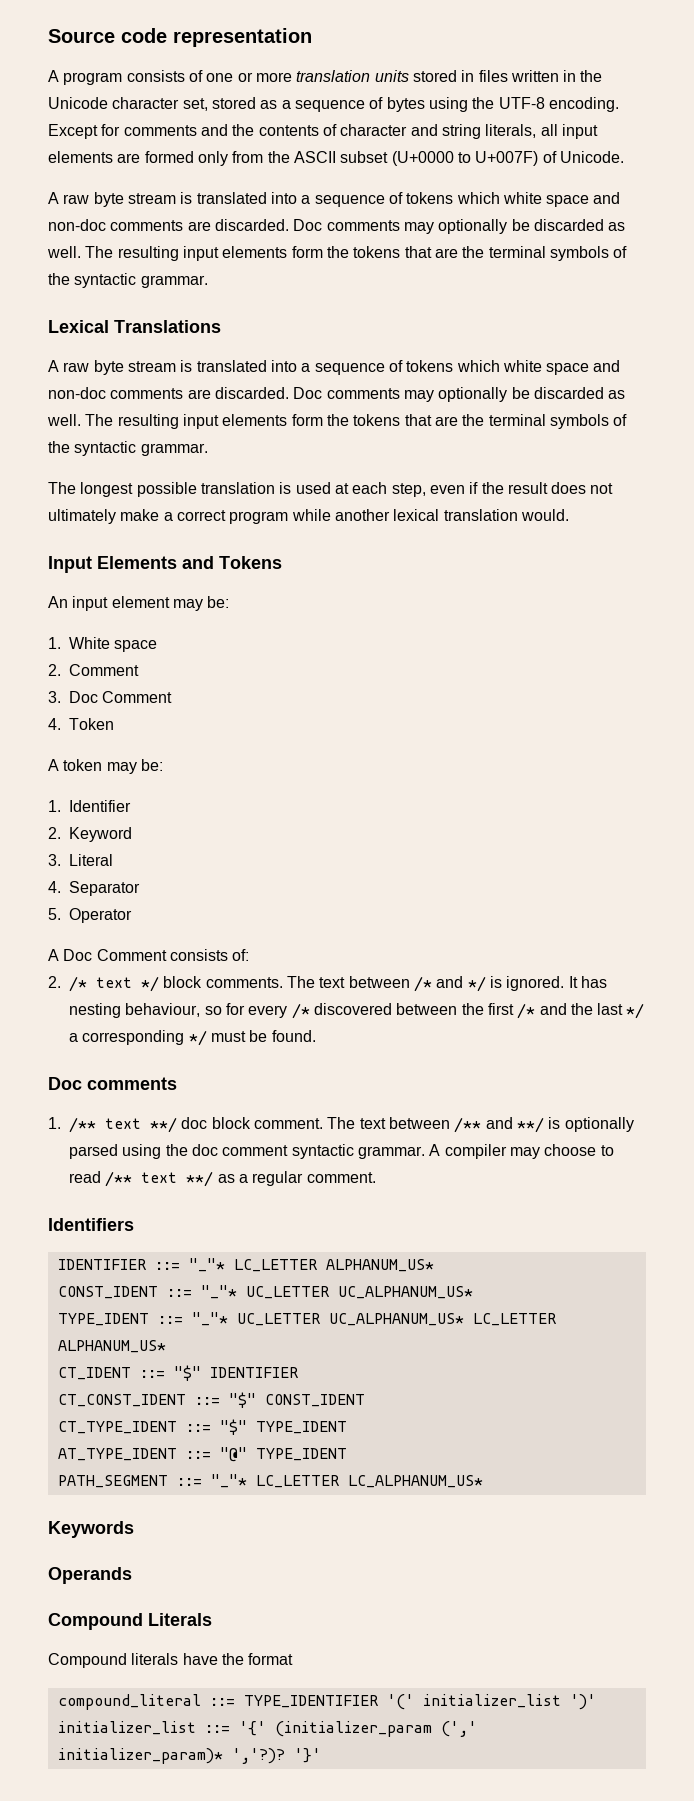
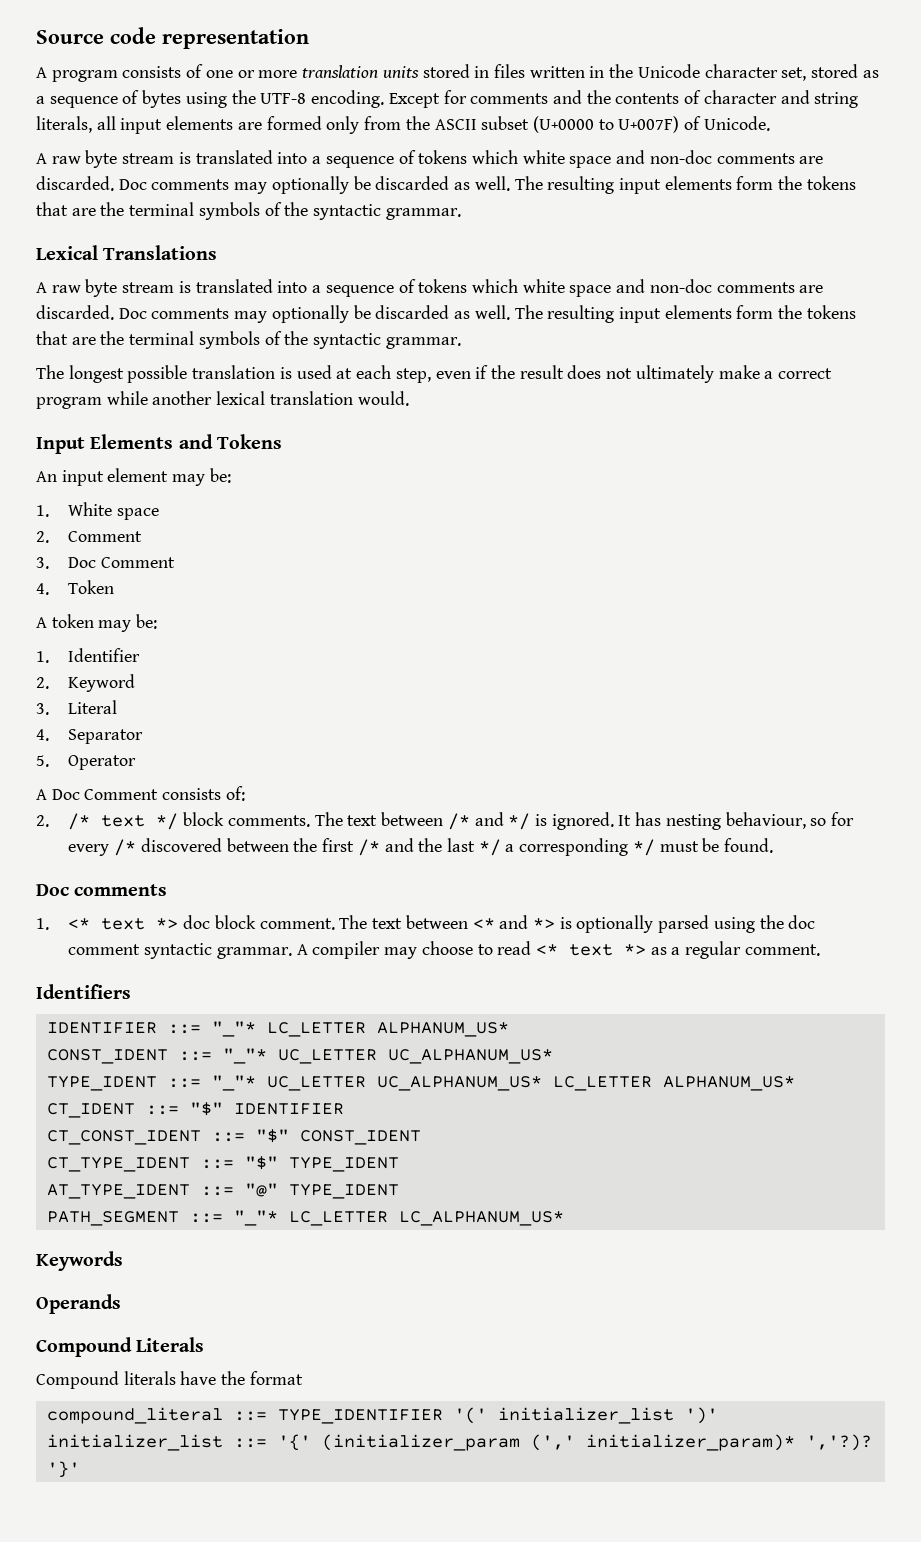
[69,1117,177,1133] /** text **/ -> [68,918,179,930] <* text *>
[454,1117,544,1133] /** and **/ -> [472,915,555,929] <* and *>
[105,1171,214,1187] /** text **/ -> [535,944,646,956] <* text *>

